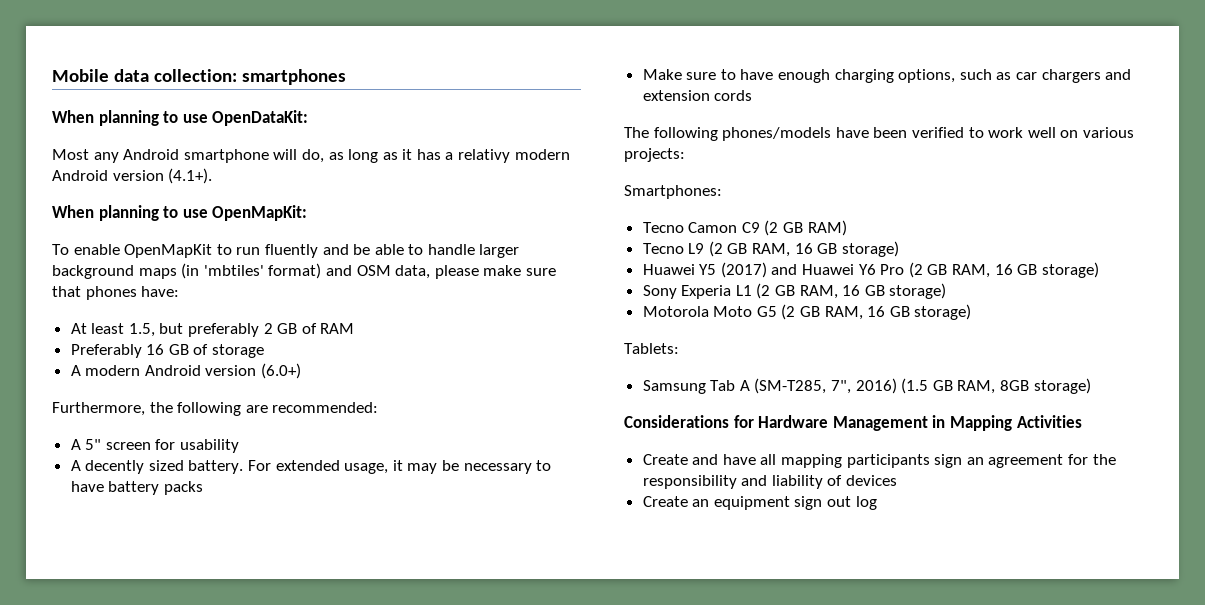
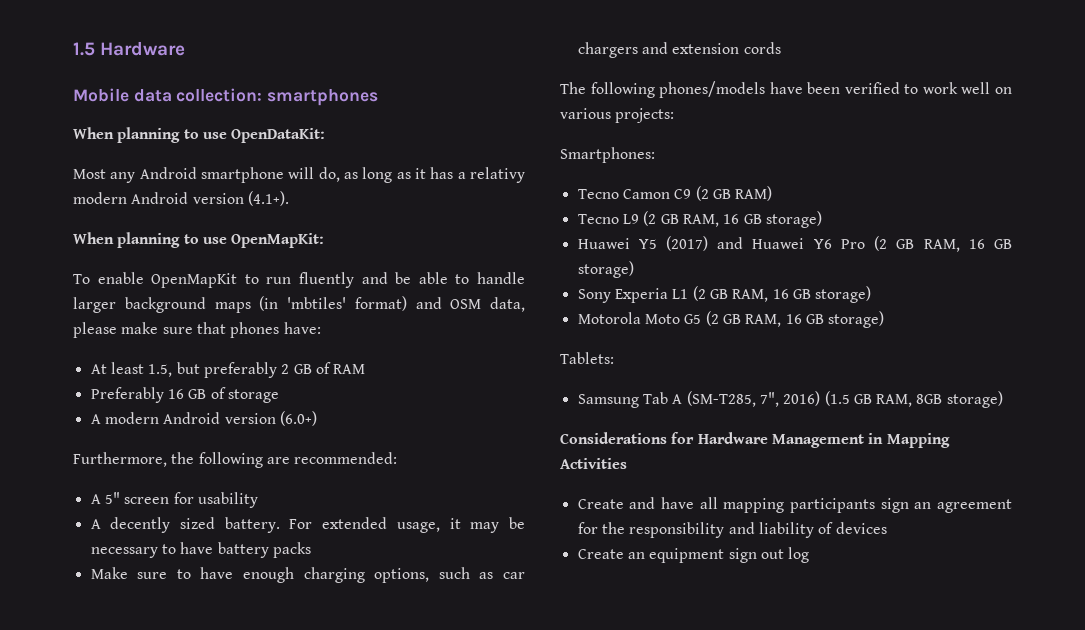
(52, 75) none -> [73,41,186,56] 1.5 Hardware //

